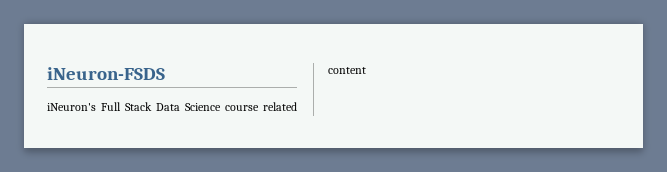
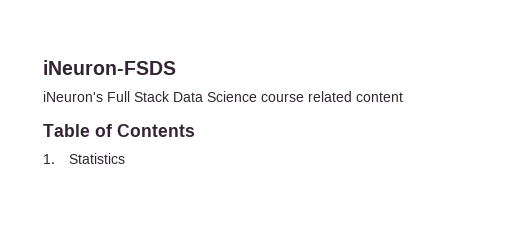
(366, 70) none -> [43,124,195,137] [43,153,126,164] // Table of Contents // 1. Statistics

